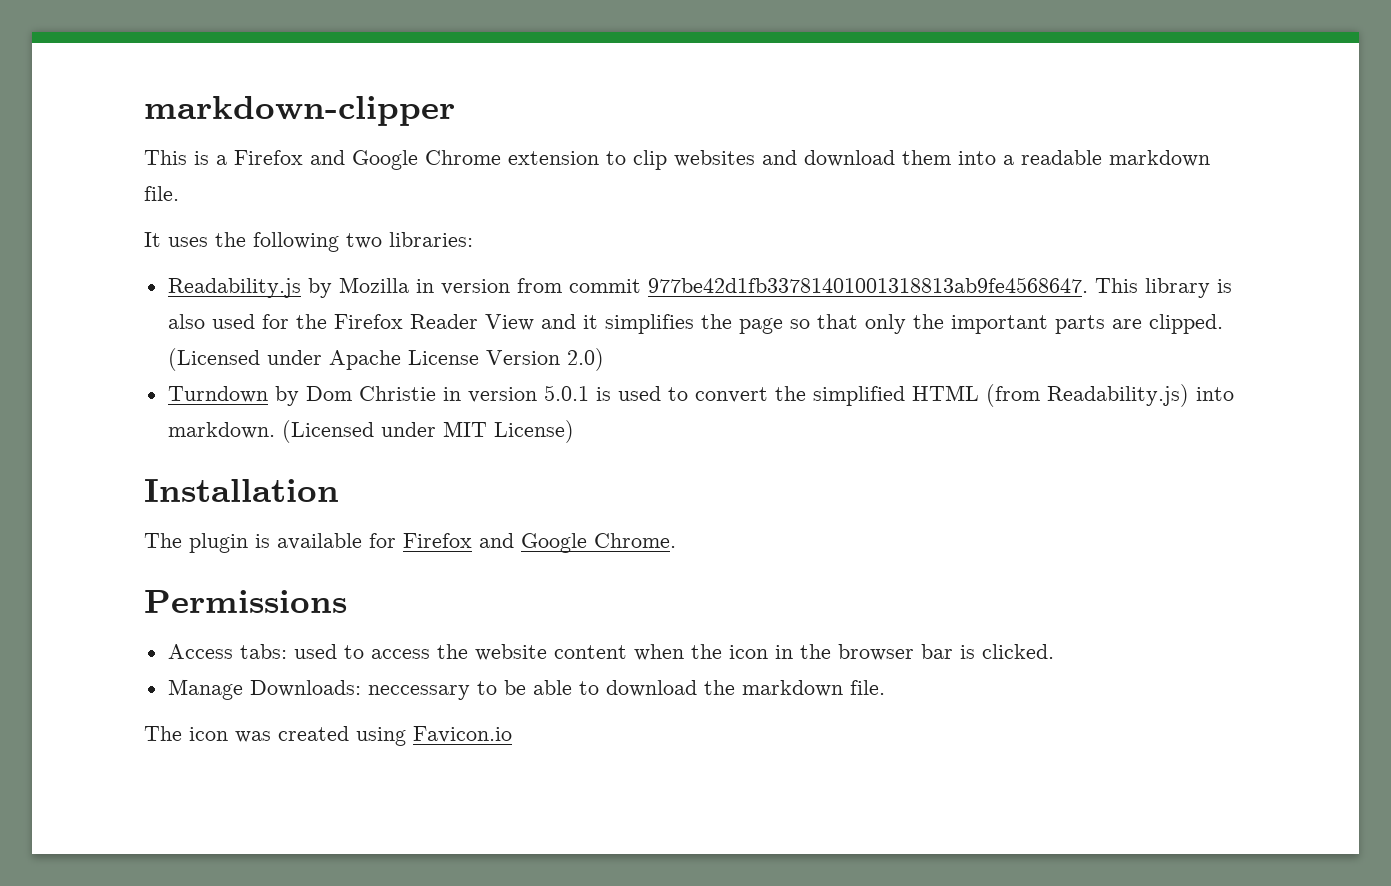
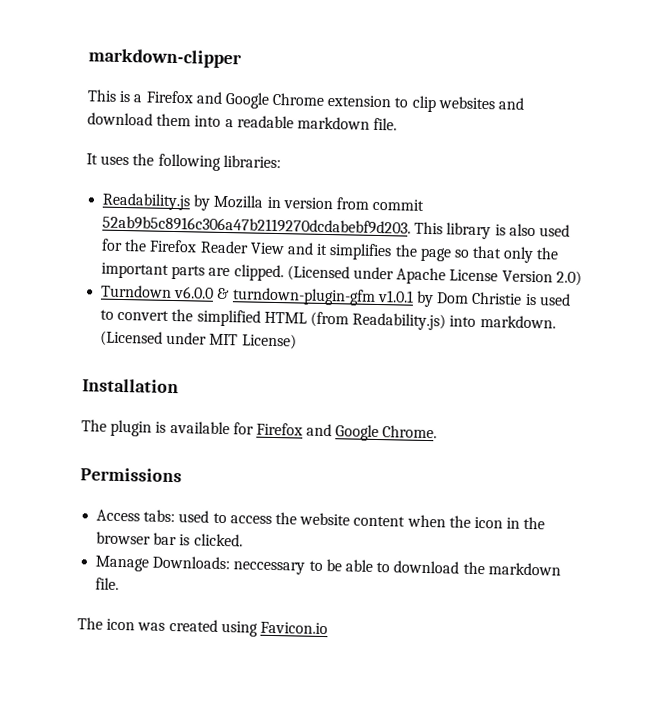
[346,233,382,249] two -> (221, 162) none
[647,277,1088,293] 977be42d1fb33781401001318813ab9fe4568647. -> [102,215,412,235] 52ab9b5c8916c306a47b2119270dcdabebf9d203.
[274,385,589,406] by Dom Christie in version 5.0.1 -> [173,286,523,308] v6.0.0 & turndown-plugin-gfm v1.0.1 by Dom Christie

